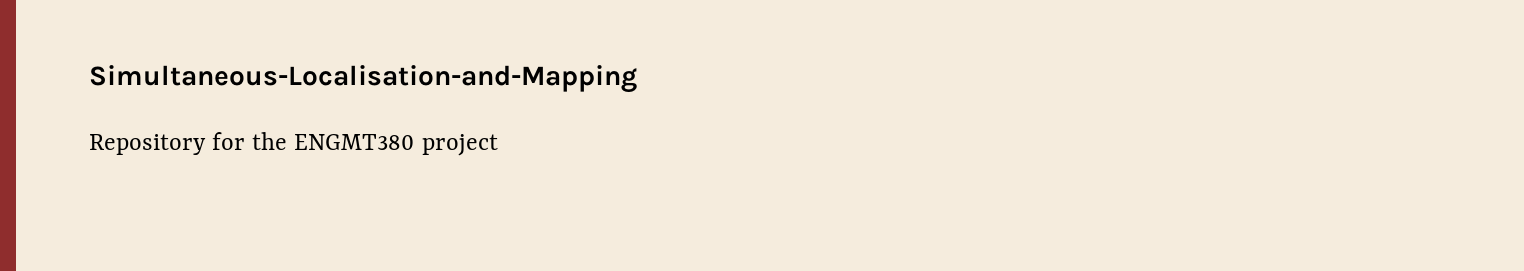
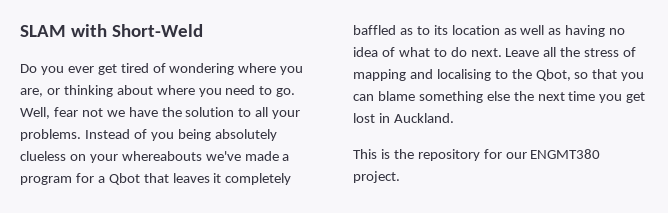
[89,65,637,93] [89,132,498,156] Simultaneous-Localisation-and-Mapping // Repository for the ENGMT380 project -> [20,24,203,37] [20,63,304,75] [20,85,296,97] [20,107,301,119] [20,129,277,141] [20,151,290,163] [20,173,292,185] [353,25,626,37] [353,47,637,57] [353,69,645,81] [353,91,646,103] [353,113,454,123] [353,149,601,161] [353,171,400,183] SLAM with Short-Weld // Do you ever get tired of wondering where you are, or thinking about where you need to go. Well, fear not we have the solution to all your problems. Instead of you being absolutely clueless on your whereabouts we've made a program for a Qbot that leaves it completely baffled as to its location as well as having no idea of what to do next. Leave all the stress of mapping and localising to the Qbot, so that you can blame something else the next time you get lost in Auckland. // This is the repository for our ENGMT380 project.

